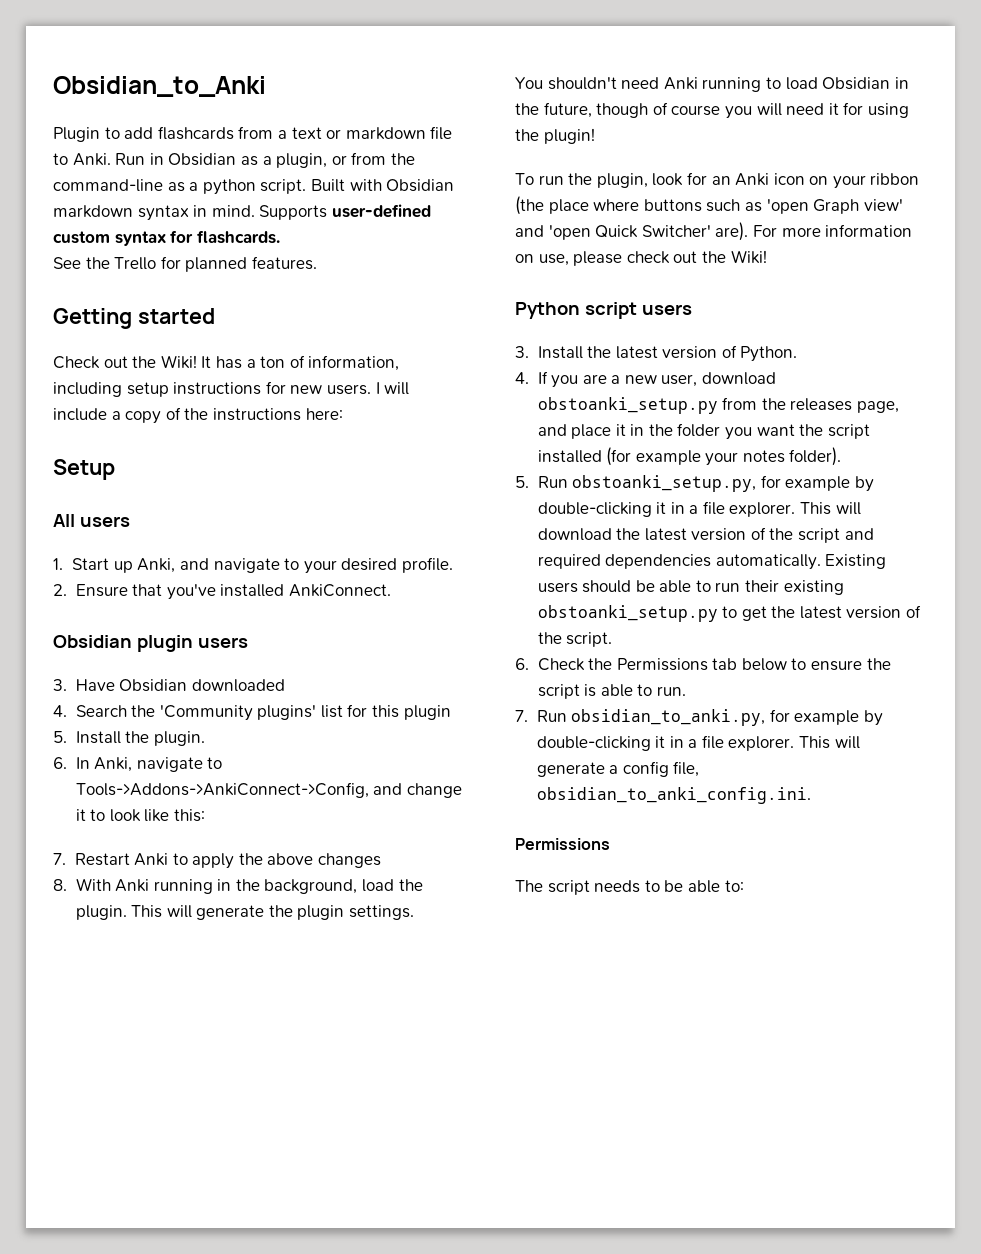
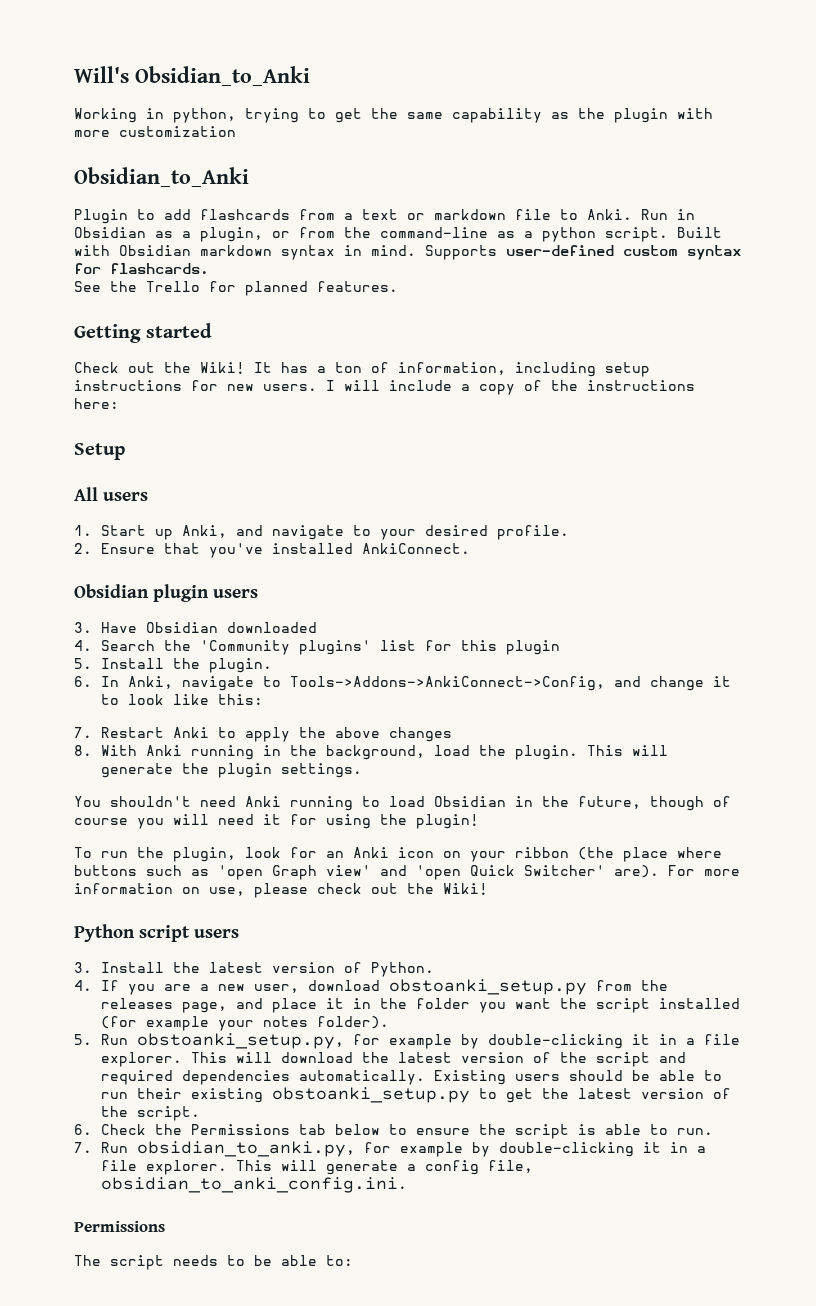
(53, 86) none -> [74,66,310,86] [74,108,713,123] [74,126,236,137] Will's Obsidian_to_Anki // Working in python, trying to get the same capability as the plugin with more customization //

